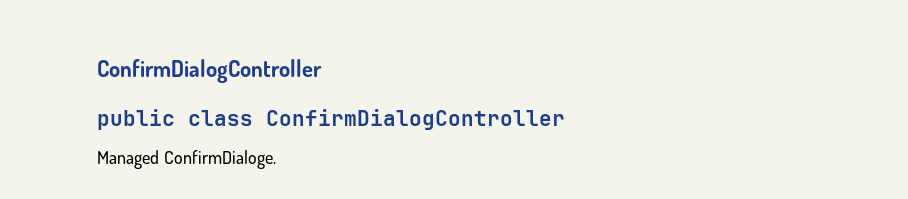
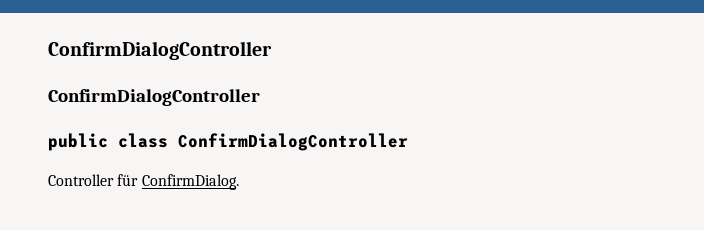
[97,59,322,83] ConfirmDialogController -> [48,41,272,60] [48,89,260,106] ConfirmDialogController // ConfirmDialogController
[97,150,276,169] Managed ConfirmDialoge. -> [48,174,239,190] Controller für ConfirmDialog.

